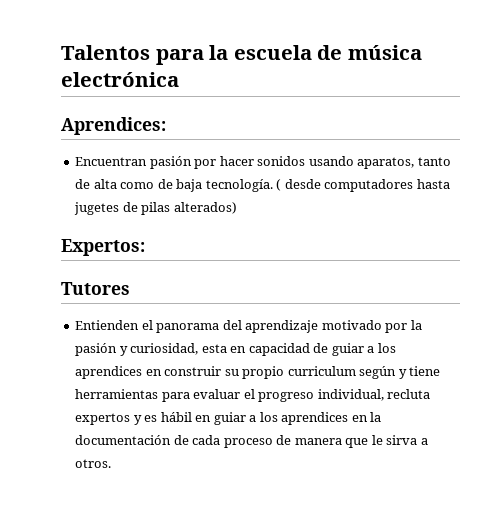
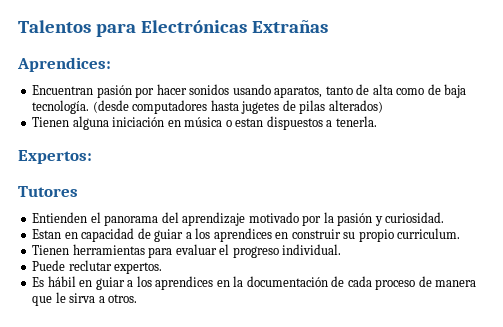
[209,45,422,60] [61,72,179,87] la escuela de música electrónica -> [140,20,328,33] Electrónicas Extrañas
[276,179,321,191] ( desde -> [92,100,129,113] (desde
(237, 208) none -> [32,116,377,130] // Tienen alguna iniciación en música o estan dispuestos a tenerla.
[130,343,227,355] curiosidad, esta -> [385,212,445,223] [32,229,62,239] curiosidad. // Estan
[287,366,441,379] curriculum según y tiene -> [397,228,461,239] [32,245,70,255] curriculum. // Tienen
[317,389,431,401] [75,413,158,425] individual, recluta expertos y es -> [282,244,342,255] [32,260,163,274] [32,277,45,287] individual. // Puede reclutar expertos. // Es

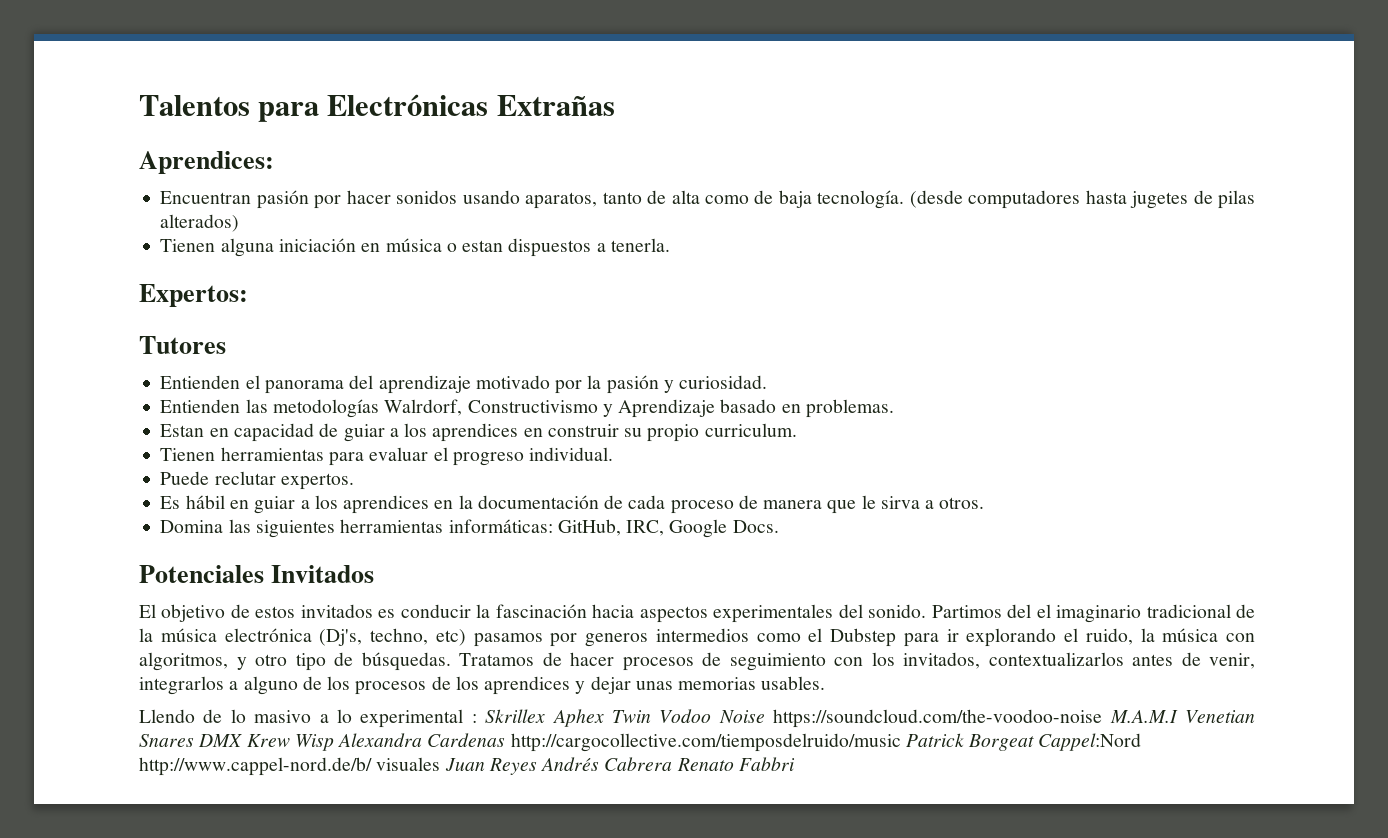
(445, 217) none -> [160,399,894,418] // Entienden las metodologías Walrdorf, Constructivismo y Aprendizaje basado en problemas.
(138, 298) none -> [160,519,779,538] [139,565,375,583] [139,604,1256,623] [139,628,1255,647] [139,652,1255,671] [139,676,826,695] [139,709,1255,728] [139,733,1142,752] [139,757,795,776] // Domina las siguientes herramientas informáticas: GitHub, IRC, Google Docs. // Potenciales Invitados // El objetivo de estos invitados es conducir la fascinación hacia aspectos experimentales del sonido. Partimos del el imaginario tradicional de la música electrónica (Dj's, techno, etc) pasamos por generos intermedios como el Dubstep para ir explorando el ruido, la música con algoritmos, y otro tipo de búsquedas. Tratamos de hacer procesos de seguimiento con los invitados, contextualizarlos antes de venir, integrarlos a alguno de los procesos de los aprendices y dejar unas memorias usables. // Llendo de lo masivo a lo experimental : Skrillex Aphex Twin Vodoo Noise https://soundcloud.com/the-voodoo-noise M.A.M.I Venetian Snares DMX Krew Wisp Alexandra Cardenas http://cargocollective.com/tiemposdelruido/music Patrick Borgeat Cappel:Nord http://www.cappel-nord.de/b/ visuales Juan Reyes Andrés Cabrera Renato Fabbri

